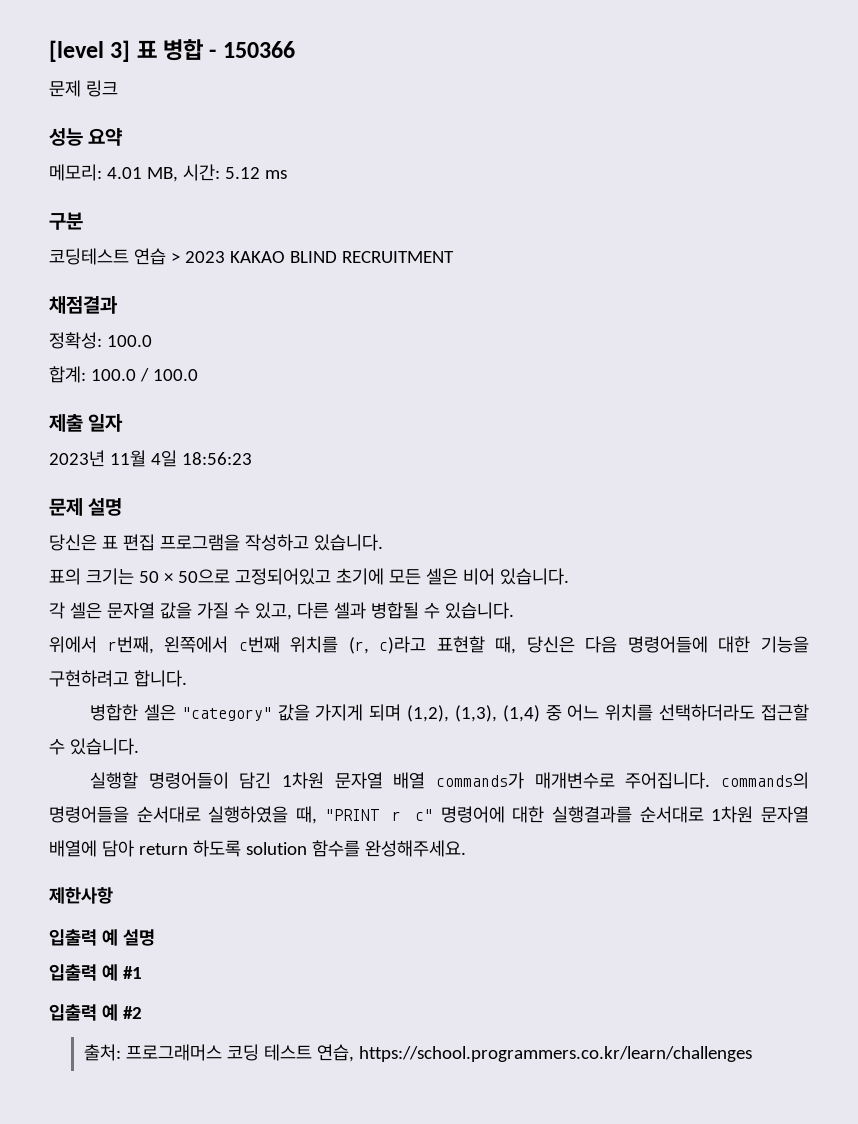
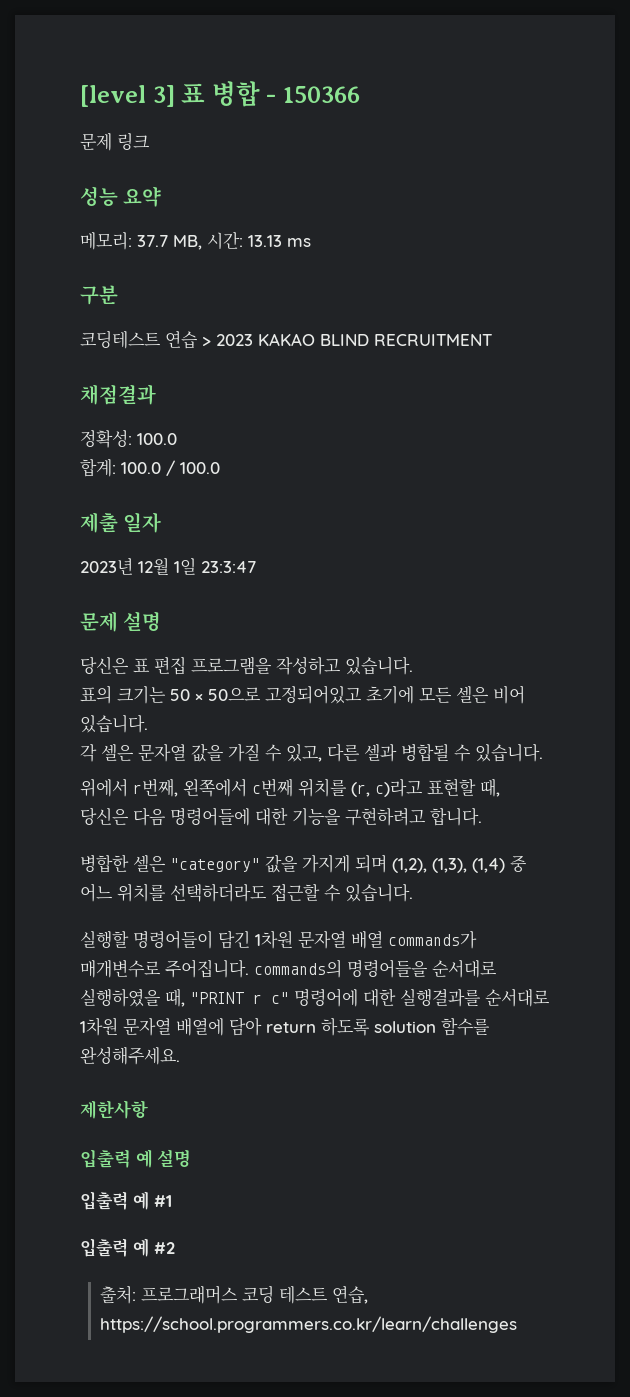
[106,167,142,179] 4.01 -> [137,235,168,247] 37.7
[224,167,260,179] 5.12 -> [248,235,282,247] 13.13
[109,450,252,467] 11월 4일 18:56:23 -> [138,558,256,575] 12월 1일 23:3:47

